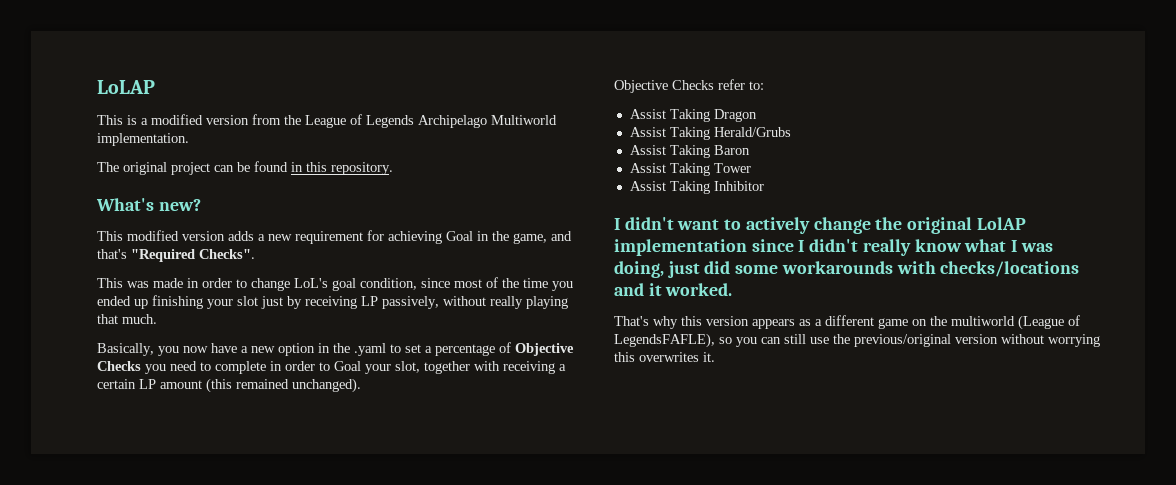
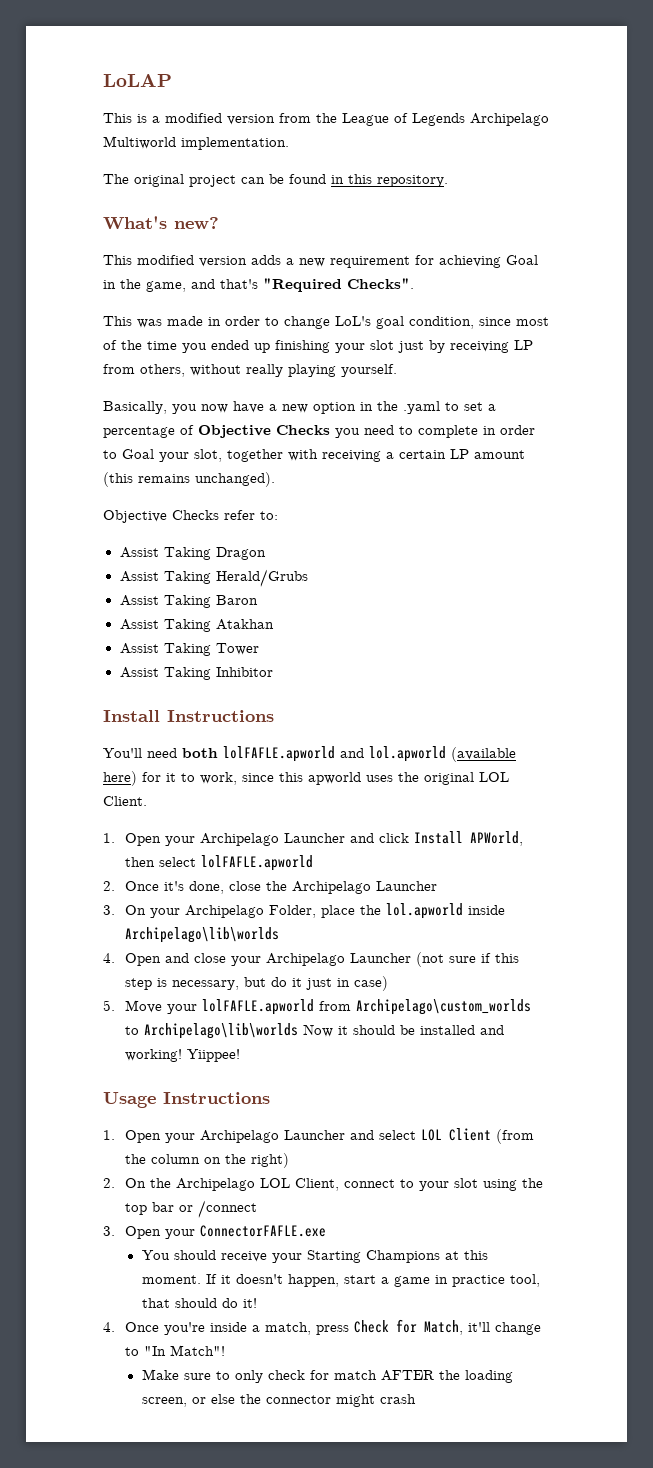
[382,296,439,309] passively, -> [103,364,185,377] from others,
[97,314,157,324] that much. -> [341,364,397,377] yourself.
[236,379,289,389] remained -> [138,474,190,483] remains
(750, 150) none -> [119,619,274,632] // Assist Taking Atakhan
[614,217,1026,234] [614,239,1053,256] [614,261,1080,278] [614,283,733,296] [614,315,1080,330] [614,333,1100,348] [614,352,715,362] I didn't want to actively change the original LolAP implementation since I didn't really know what I was doing, just did some workarounds with checks/locations and it worked. // That's why this version appears as a different game on the multiworld (League of LegendsFAFLE), so you can still use the previous/original version without worrying this overwrites it. -> [103,710,274,722] [103,746,516,762] [103,771,509,786] [103,796,147,806] [103,831,524,846] [125,855,314,871] [103,881,438,894] [103,903,506,919] [125,927,280,943] [103,952,520,967] [125,976,389,991] [103,999,532,1015] [125,1023,505,1039] [125,1049,241,1062] [103,1092,270,1108] [103,1128,535,1144] [125,1153,290,1168] [103,1178,544,1191] [125,1200,258,1218] [103,1225,327,1239] [141,1250,488,1263] [141,1274,540,1287] [141,1298,257,1308] [103,1319,542,1335] [125,1345,226,1356] [141,1369,513,1383] [141,1394,416,1407] Install Instructions // You'll need both lolFAFLE.apworld and lol.apworld (available here) for it to work, since this apworld uses the original LOL Client. // 1. Open your Archipelago Launcher and click Install APWorld, then select lolFAFLE.apworld // 2. Once it's done, close the Archipelago Launcher // 3. On your Archipelago Folder, place the lol.apworld inside Archipelago\lib\worlds // 4. Open and close your Archipelago Launcher (not sure if this step is necessary, but do it just in case) // 5. Move your lolFAFLE.apworld from Archipelago\custom_worlds to Archipelago\lib\worlds Now it should be installed and working! Yiippee! // Usage Instructions // 1. Open your Archipelago Launcher and select LOL Client (from the column on the right) // 2. On the Archipelago LOL Client, connect to your slot using the top bar or /connect // 3. Open your ConnectorFAFLE.exe // You should receive your Starting Champions at this moment. If it doesn't happen, start a game in practice tool, that should do it! // 4. Once you're inside a match, press Check for Match, it'll change to "In Match"! // Make sure to only check for match AFTER the loading screen, or else the connector might crash

